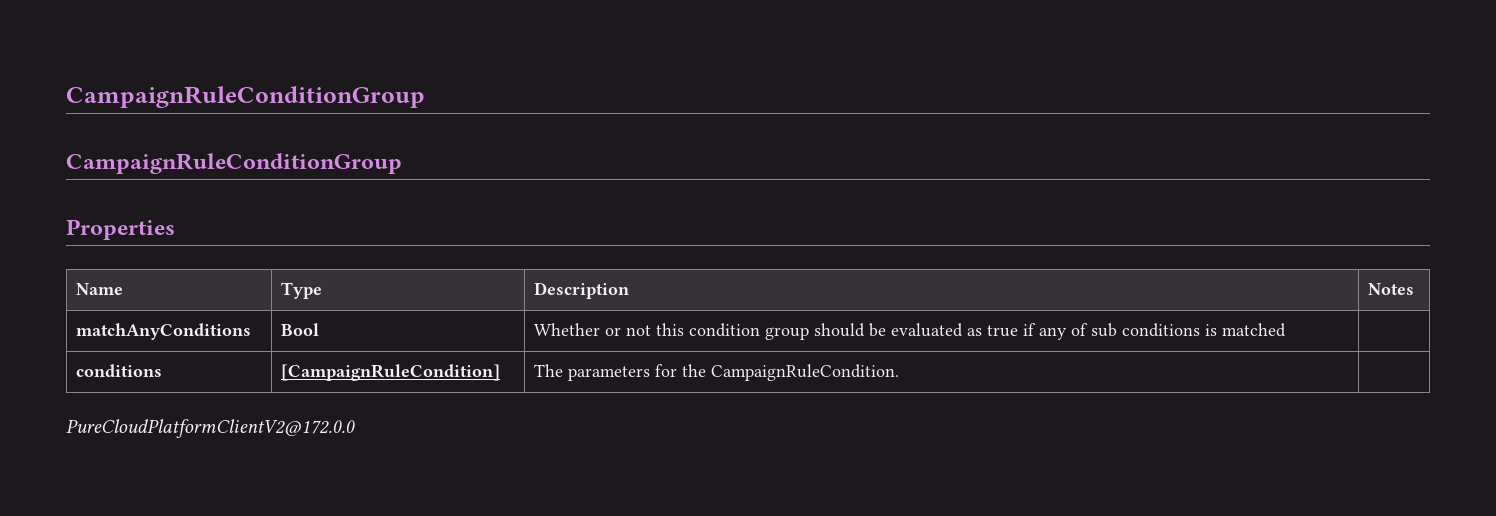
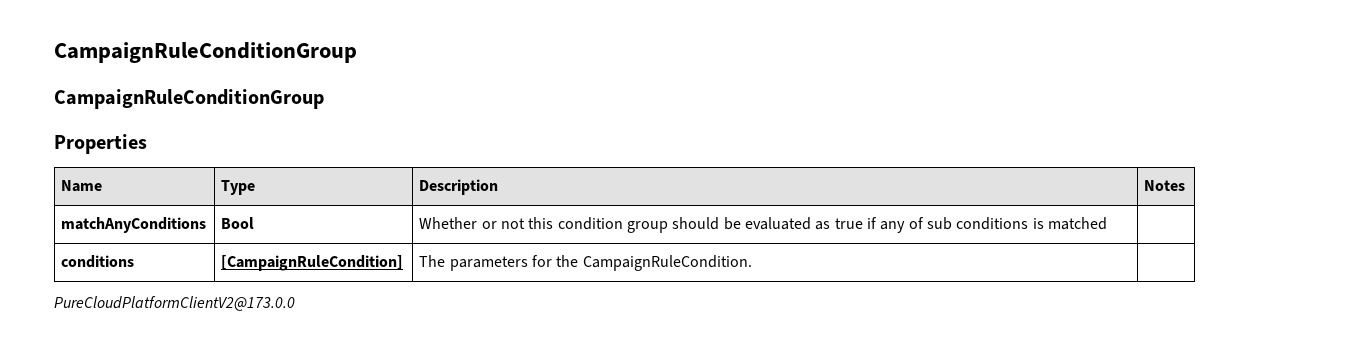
[66,419,355,438] PureCloudPlatformClientV2@172.0.0 -> [54,296,295,311] PureCloudPlatformClientV2@173.0.0

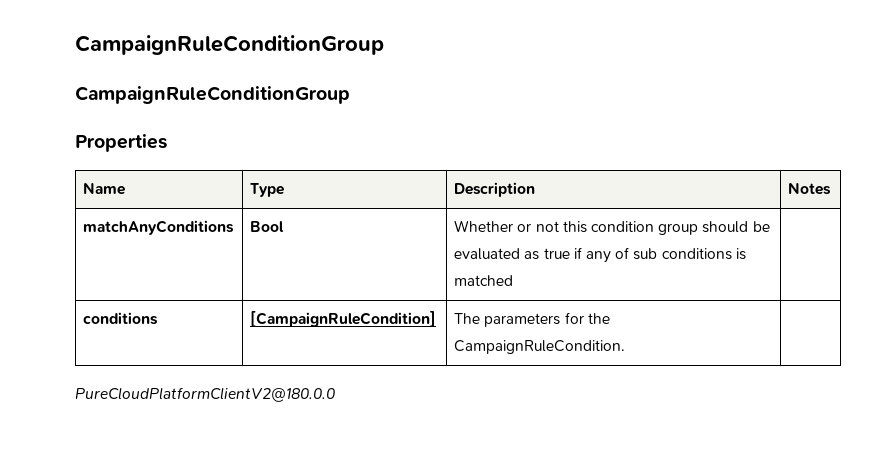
[54,296,295,311] PureCloudPlatformClientV2@173.0.0 -> [75,387,335,402] PureCloudPlatformClientV2@180.0.0

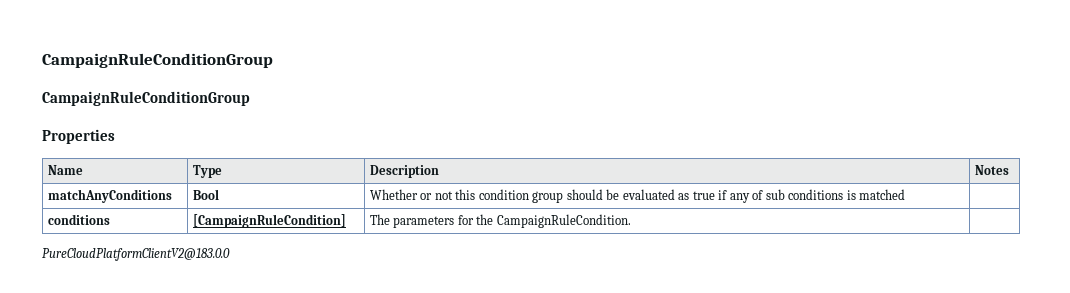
[75,387,335,402] PureCloudPlatformClientV2@180.0.0 -> [42,248,230,261] PureCloudPlatformClientV2@183.0.0

